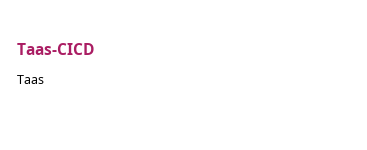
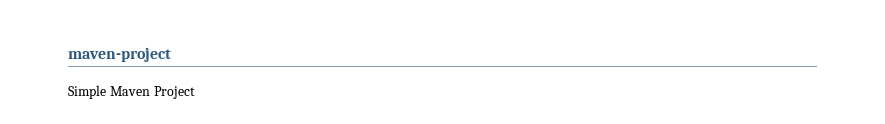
[17,43,94,55] [17,75,44,84] Taas-CICD // Taas -> [68,47,171,62] [68,85,195,99] maven-project // Simple Maven Project

